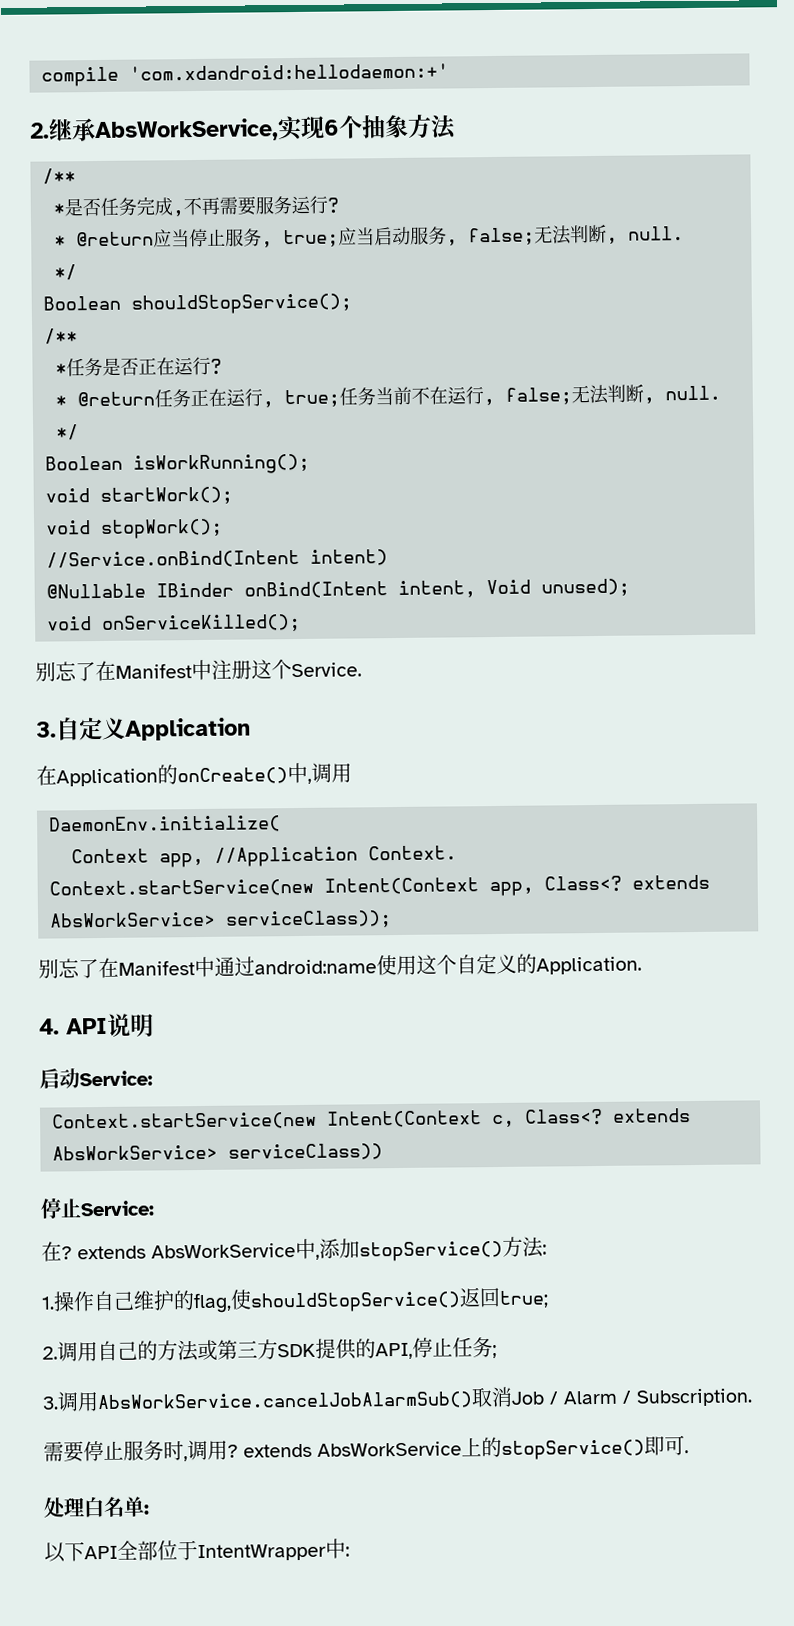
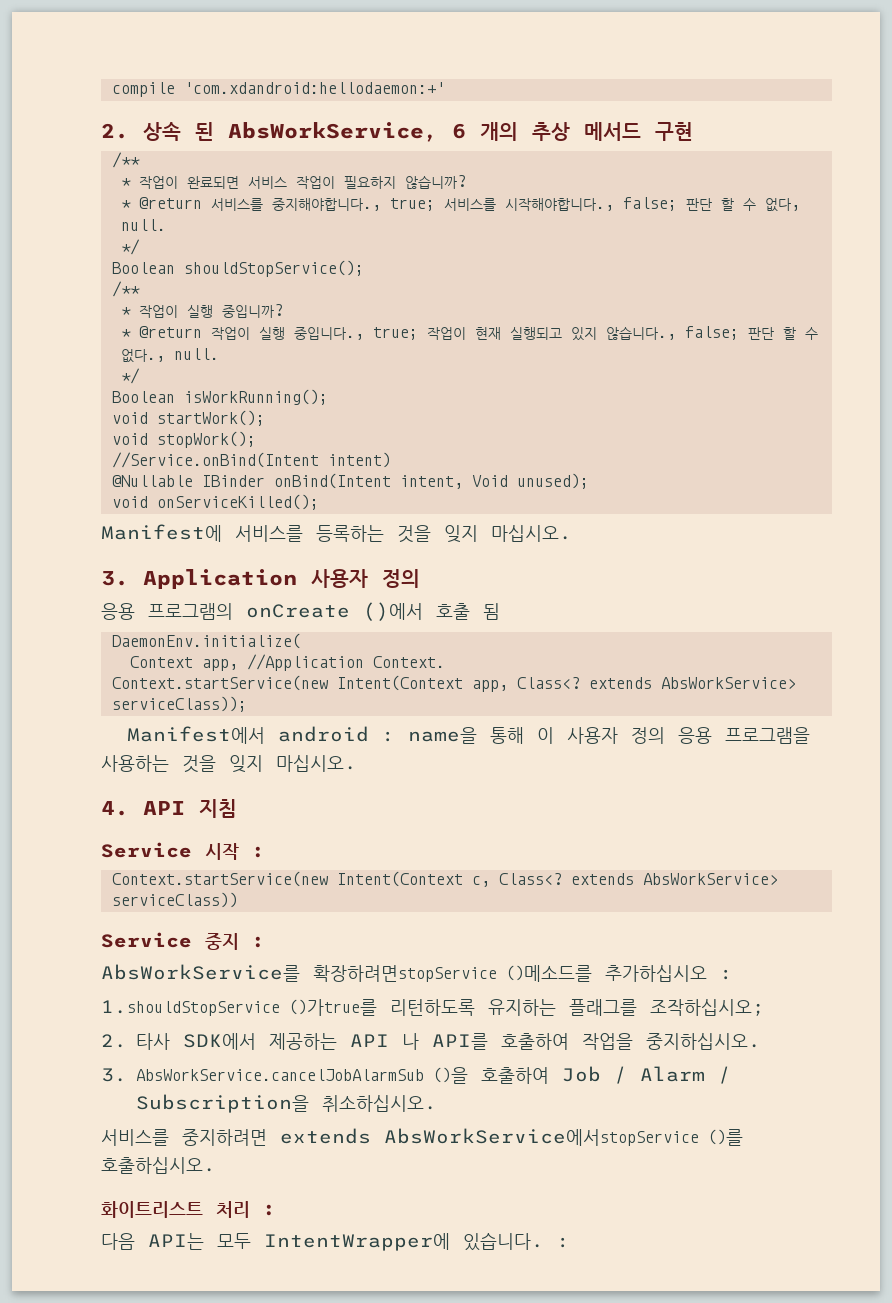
[48,114,457,143] [42,168,76,185] [53,195,339,217] [54,224,618,248] 继承AbsWorkService,实现6个抽象方法 // /** // *是否任务完成,不再需要服务运行? // * @return应当停止服务, true;应当启动服务, false;无法判断, -> [143,122,693,142] [111,152,140,168] [120,175,466,189] [120,197,800,212] 상속 된 AbsWorkService, 6 개의 추상 메서드 구현 // /** // * 작업이 완료되면 서비스 작업이 필요하지 않습니까? // * @return 서비스를 중지해야합니다., true; 서비스를 시작해야합니다., false; 판단 할 수 없다,
[66,356,222,377] [55,384,655,408] 任务是否正在运行? // * @return任务正在运行, true;任务当前不在运行, false;无法判断, -> [138,304,283,318] [120,326,818,341] [120,349,165,363] 작업이 실행 중입니까? // * @return 작업이 실행 중입니다., true; 작업이 현재 실행되고 있지 않습니다., false; 판단 할 수 없다.,
[35,659,362,682] [36,716,251,741] [36,762,352,787] 别忘了在Manifest中注册这个Service. // 3.自定义Application // 在Application的onCreate()中,调用 -> [101,524,572,543] [101,569,420,589] [101,602,500,621] Manifest에 서비스를 등록하는 것을 잊지 마십시오. // 3. Application 사용자 정의 // 응용 프로그램의 onCreate ()에서 호출 됨
[38,953,642,979] [39,1013,154,1037] [39,1068,153,1089] 别忘了在Manifest中通过android:name使用这个自定义的Application. // 4. API说明 // 启动Service: -> [126,726,810,744] [101,755,357,773] [101,799,237,818] [101,842,265,860] Manifest에서 android : name을 통해 이 사용자 정의 응용 프로그램을 사용하는 것을 잊지 마십시오. // 4. API 지침 // Service 시작 :
[40,1197,155,1219] [41,1236,547,1262] [41,1287,549,1314] [42,1337,497,1362] [42,1386,753,1412] [43,1435,689,1463] [43,1496,150,1518] [44,1538,346,1563] 停止Service: // 在? extends AbsWorkService中,添加stopService()方法: // 1.操作自己维护的flag,使shouldStopService()返回true; // 2.调用自己的方法或第三方SDK提供的API,停止任务; // 3.调用AbsWorkService.cancelJobAlarmSub()取消Job / Alarm / Subscription. // 需要停止服务时,调用? extends AbsWorkService上的stopService()即可. // 处理白名单: // 以下API全部位于IntentWrapper中 -> [101,932,265,950] [101,964,733,982] [101,999,765,1016] [101,1033,761,1050] [101,1066,731,1084] [136,1094,437,1113] [101,1128,743,1146] [101,1157,216,1174] [101,1201,276,1218] [101,1232,544,1251] Service 중지 : // AbsWorkService를 확장하려면stopService ()메소드를 추가하십시오 : // 1.shouldStopService ()가true를 리턴하도록 유지하는 플래그를 조작하십시오; // 2. 타사 SDK에서 제공하는 API 나 API를 호출하여 작업을 중지하십시오. // 3. AbsWorkService.cancelJobAlarmSub ()을 호출하여 Job / Alarm / Subscription을 취소하십시오. // 서비스를 중지하려면 extends AbsWorkService에서stopService ()를 호출하십시오. // 화이트리스트 처리 : // 다음 API는 모두 IntentWrapper에 있습니다.

